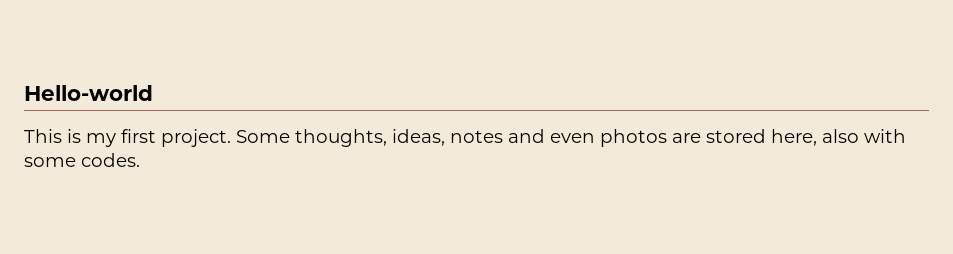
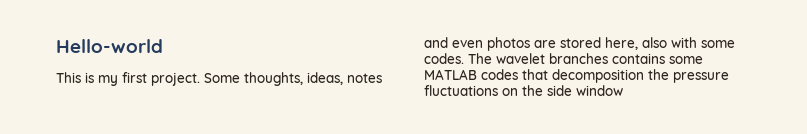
(140, 160) none -> [468,53,703,64] [424,69,729,83] [424,85,623,96] The wavelet branches contains some MATLAB codes that decomposition the pressure fluctuations on the side window

